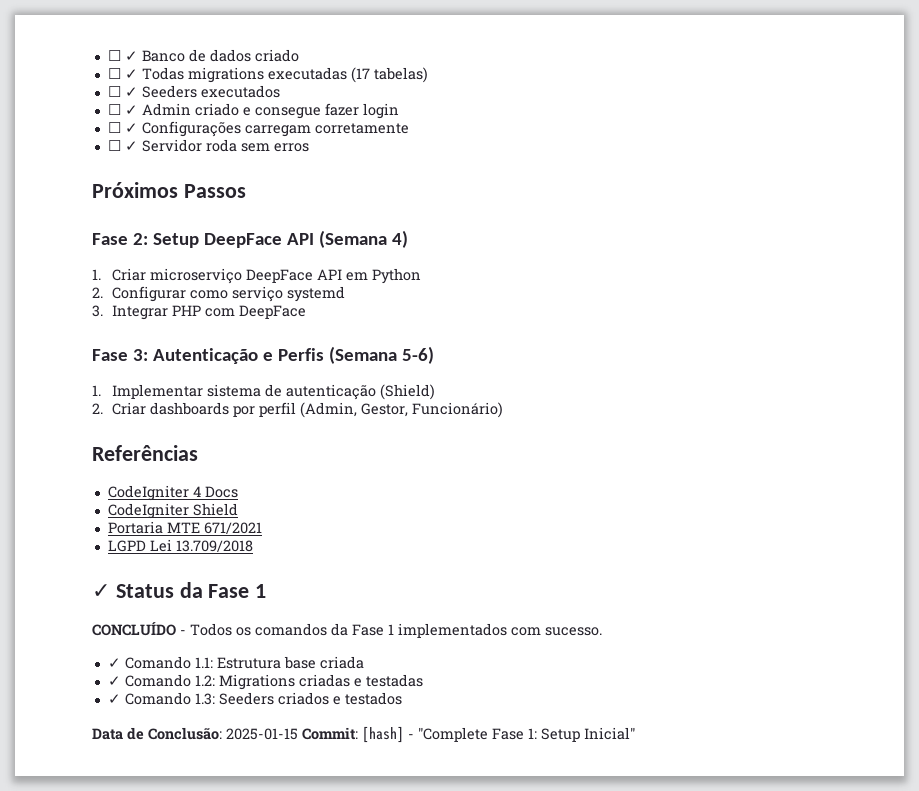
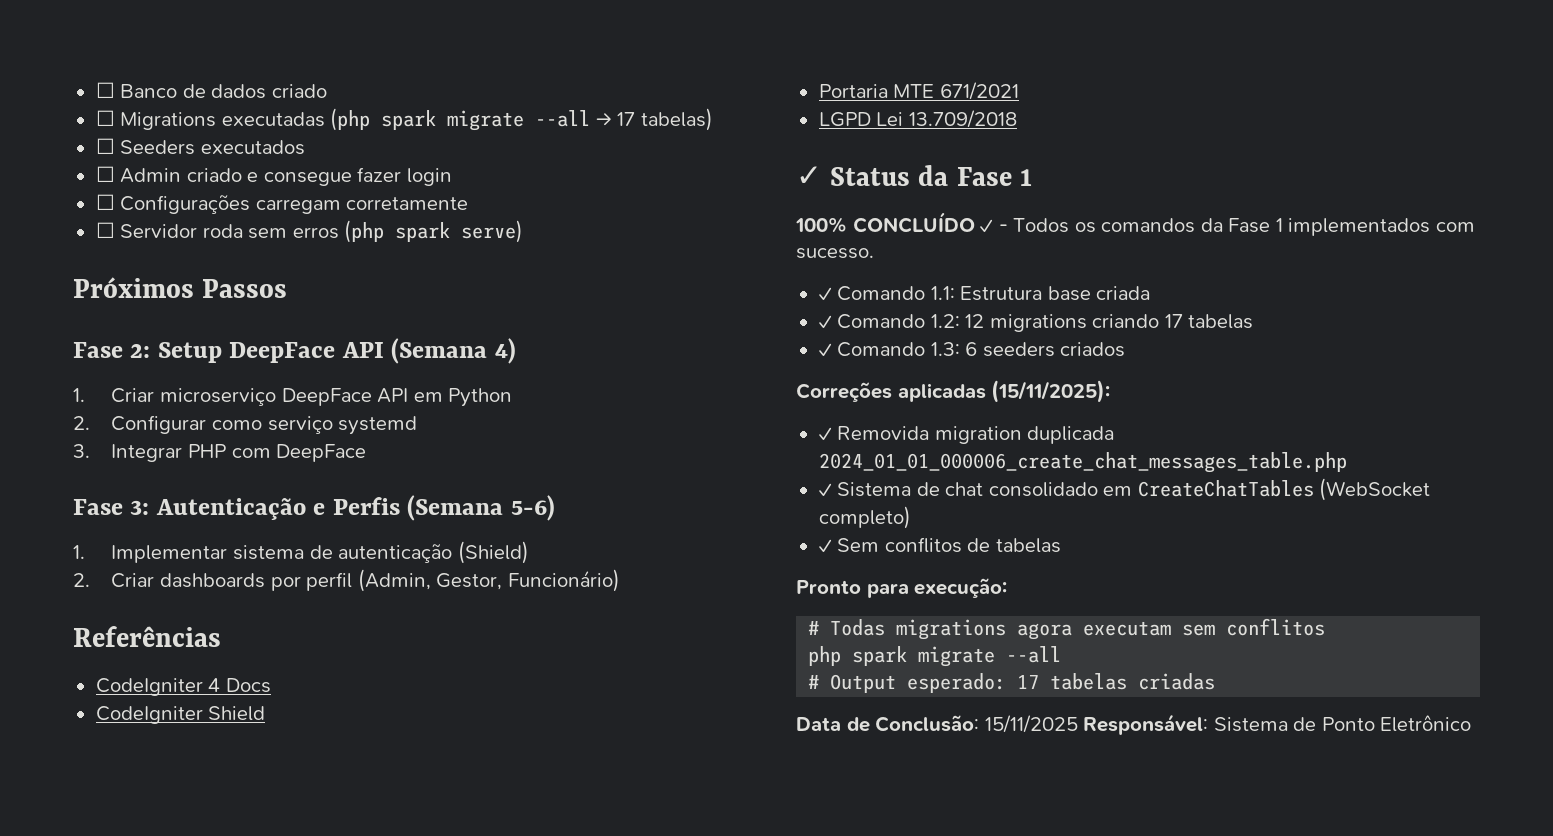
[107,50,138,61] ☐ ✓ -> [95,82,115,98] ☐
[124,67,370,83] ✓ Todas migrations executadas (17 -> [120,108,636,131] Migrations executadas (php spark migrate --all → 17
[124,87,138,97] ✓ -> (115, 146) none
[124,105,138,115] ✓ -> (115, 174) none
[124,123,138,133] ✓ -> (115, 202) none
[124,141,138,151] ✓ -> (115, 230) none
(309, 147) none -> [344,220,524,243] (php spark serve)
[92,622,176,636] CONCLUÍDO -> [795,212,994,233] 100% CONCLUÍDO ✓
[218,674,423,690] Migrations criadas e testadas -> [965,314,1254,332] 12 migrations criando 17 tabelas
[218,692,274,705] Seeders -> [965,342,1055,357] 6 seeders
[332,692,402,705] [92,726,635,743] e testados // Data de Conclusão: 2025-01-15 Commit: [hash] - "Complete Fase 1: Setup Inicial" -> [796,380,1111,403] [818,426,1115,444] [818,452,1347,473] [818,478,1431,501] [818,506,911,529] [818,537,1061,553] [796,578,1008,598] [808,618,1326,640] [808,646,1062,667] [808,673,1216,693] [796,714,1472,735] // Correções aplicadas (15/11/2025): // ✓ Removida migration duplicada 2024_01_01_000006_create_chat_messages_table.php // ✓ Sistema de chat consolidado em CreateChatTables (WebSocket completo) // ✓ Sem conflitos de tabelas // Pronto para execução: // # Todas migrations agora executam sem conflitos // php spark migrate --all // # Output esperado: 17 tabelas criadas // Data de Conclusão: 15/11/2025 Responsável: Sistema de Ponto Eletrônico

